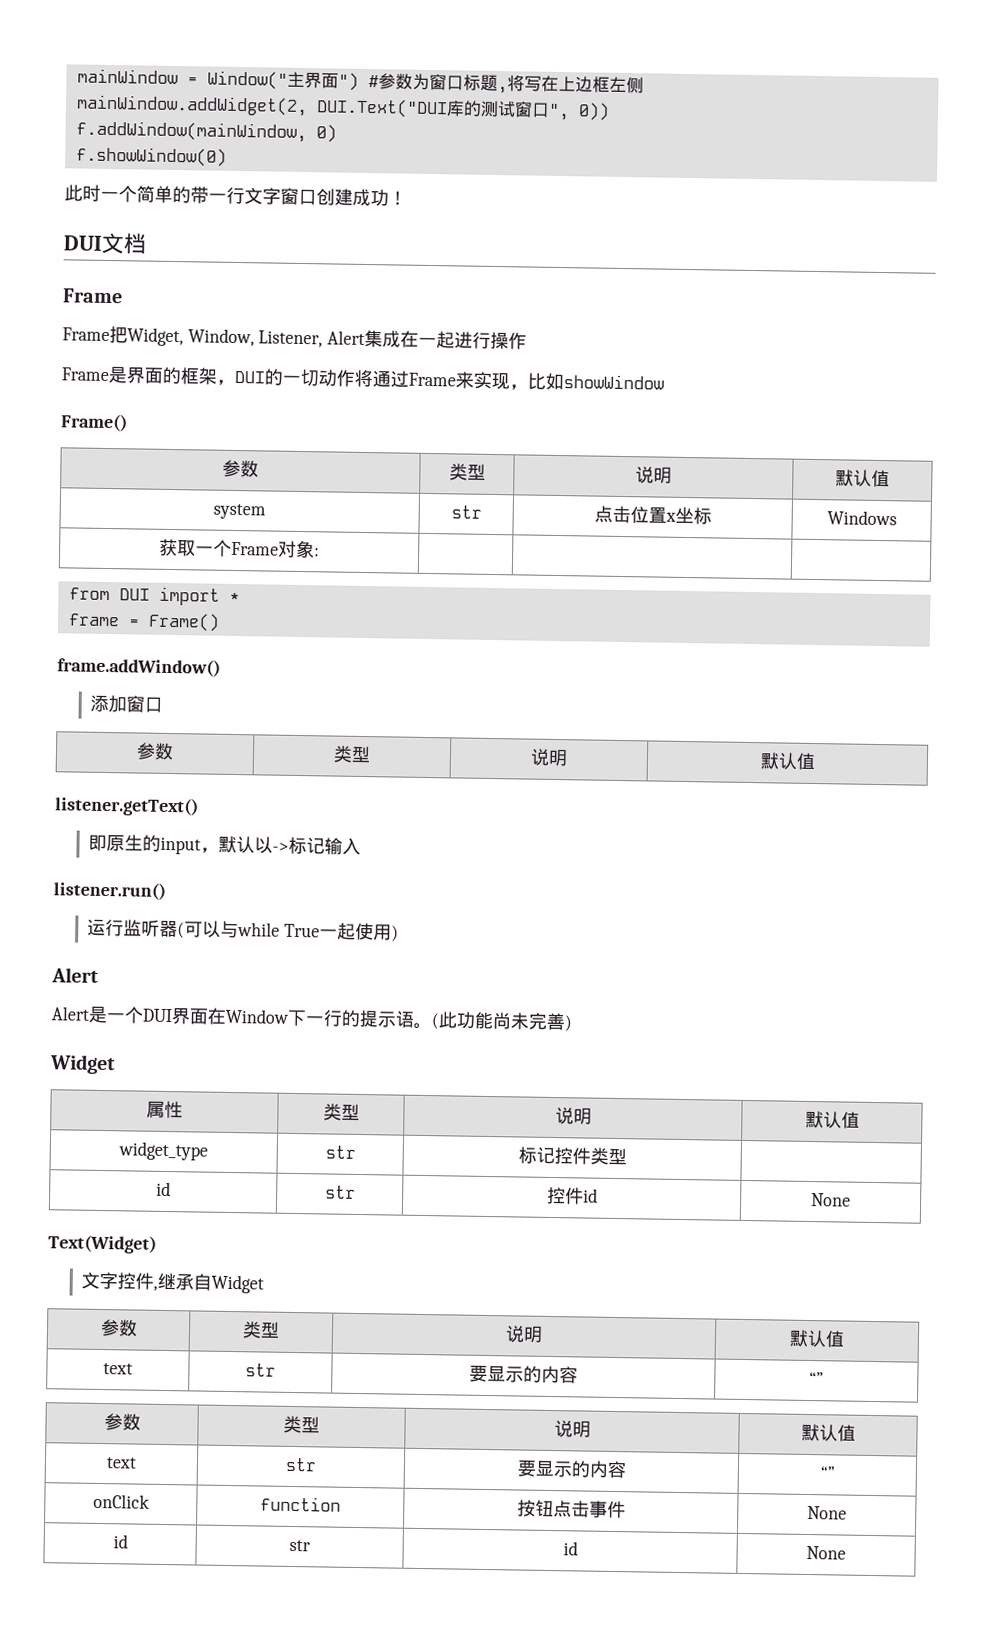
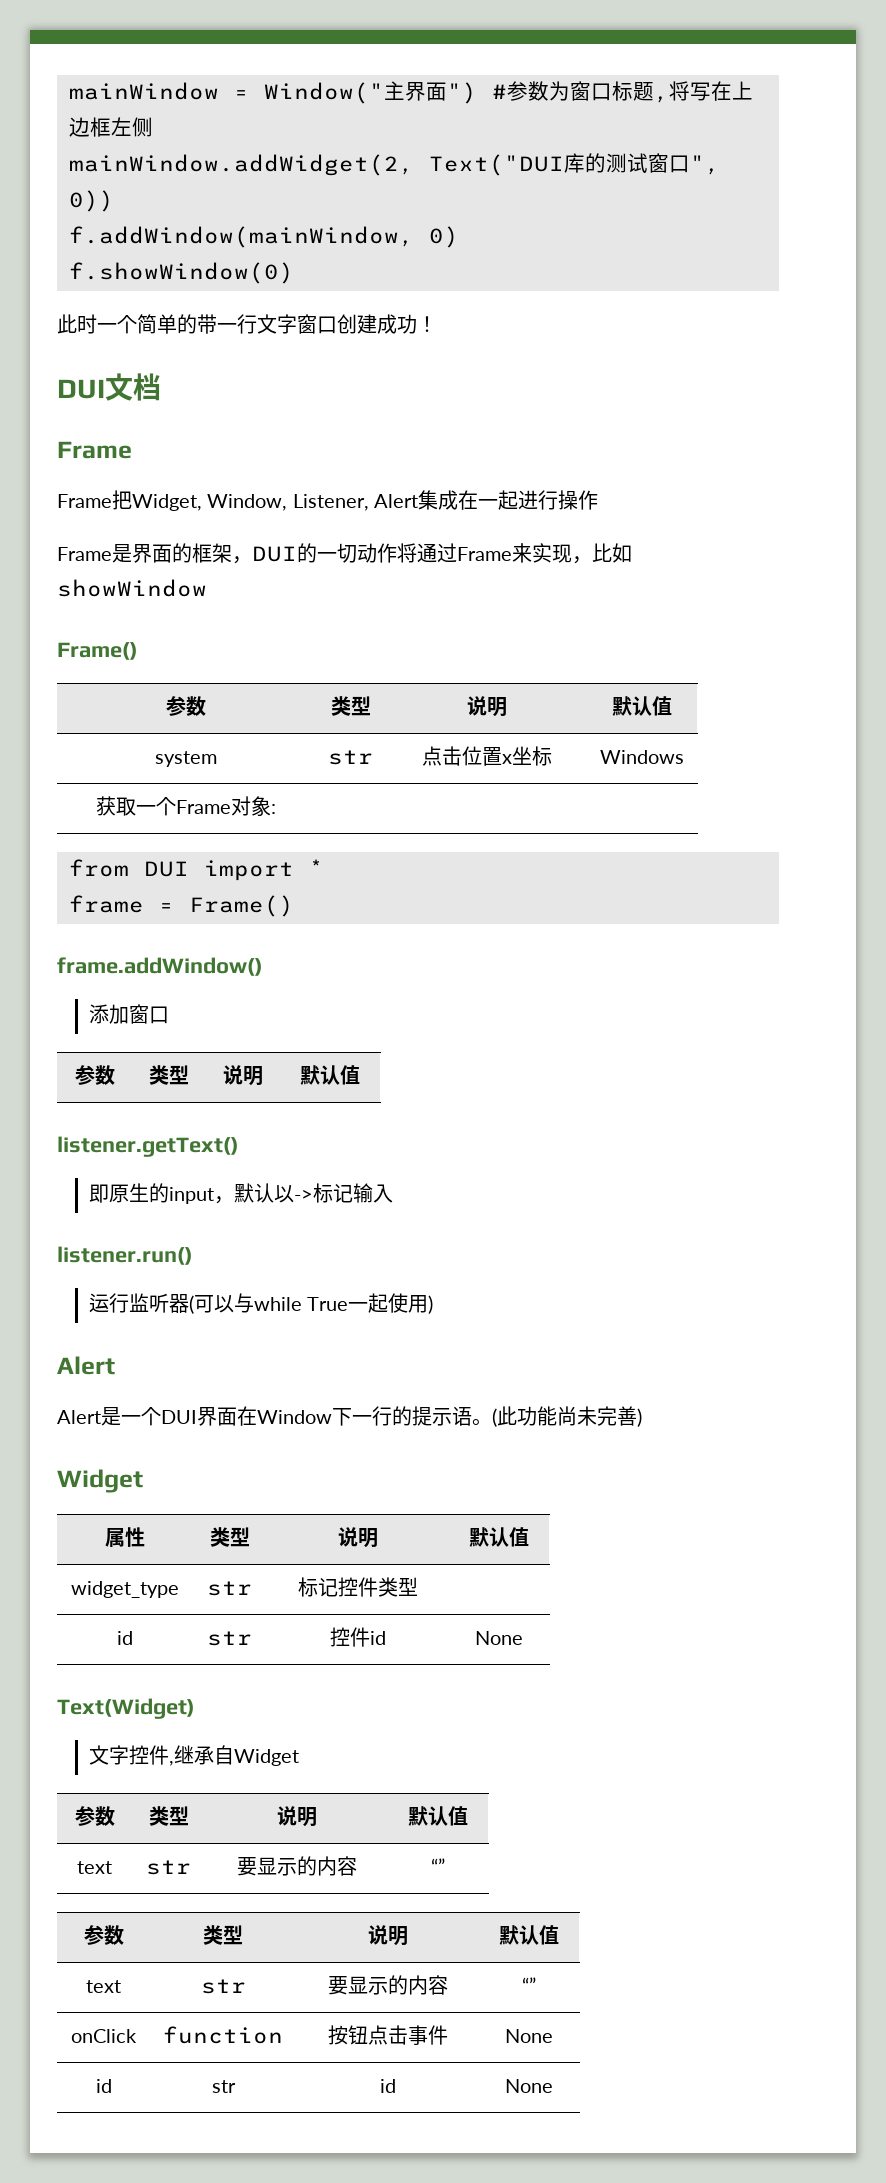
[315,98,448,119] DUI.Text("DUI -> [429,154,564,176] Text("DUI

